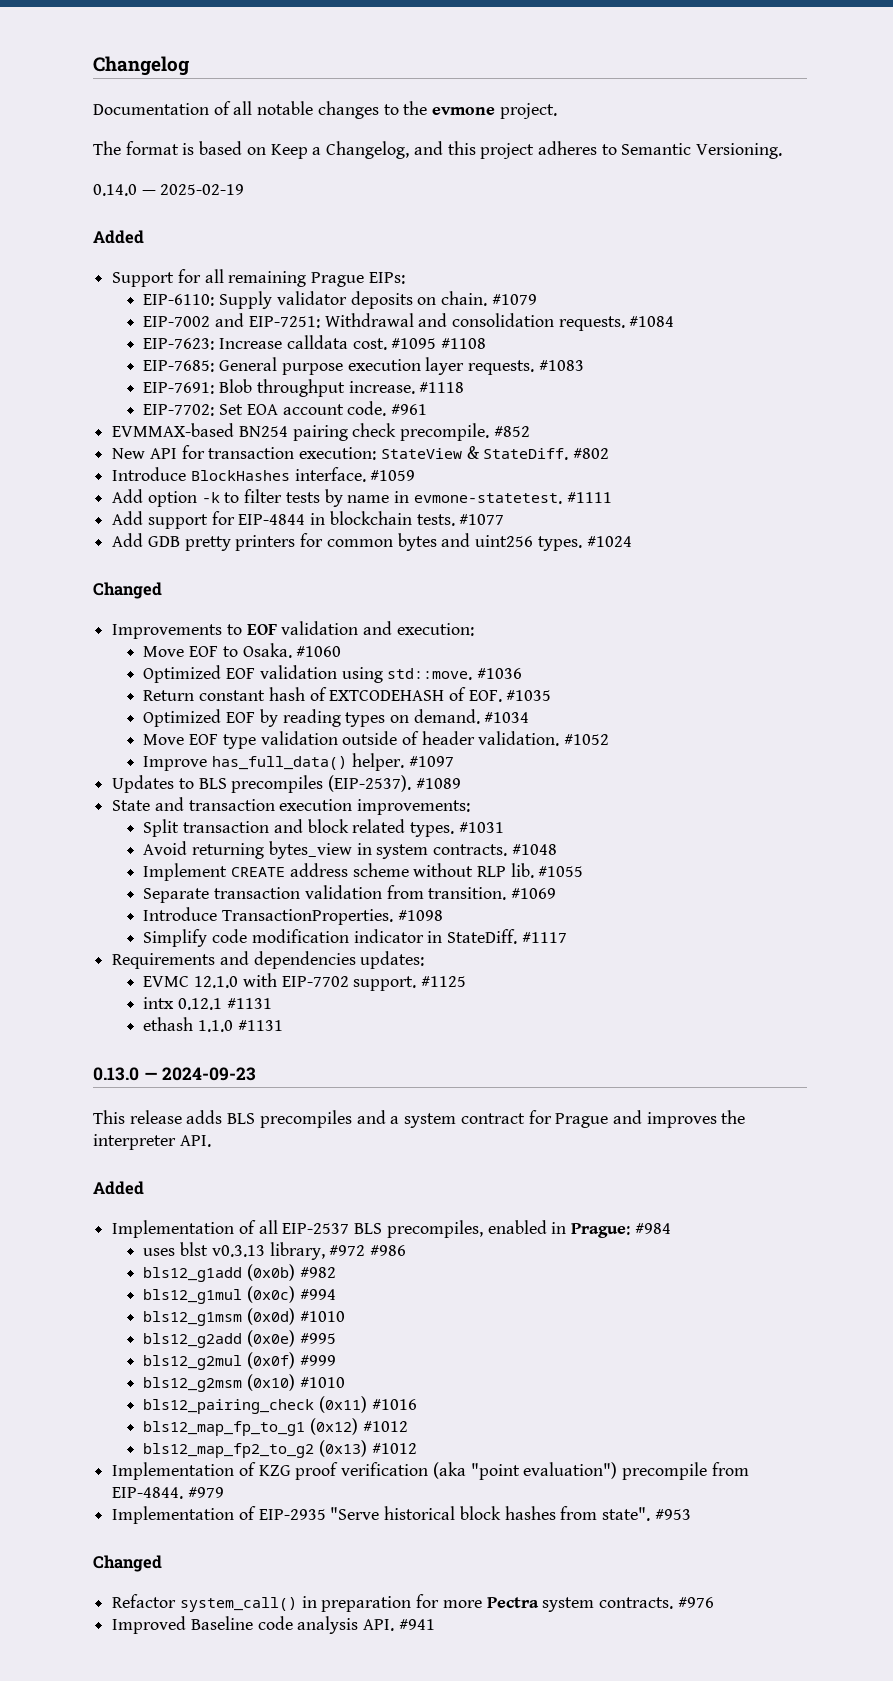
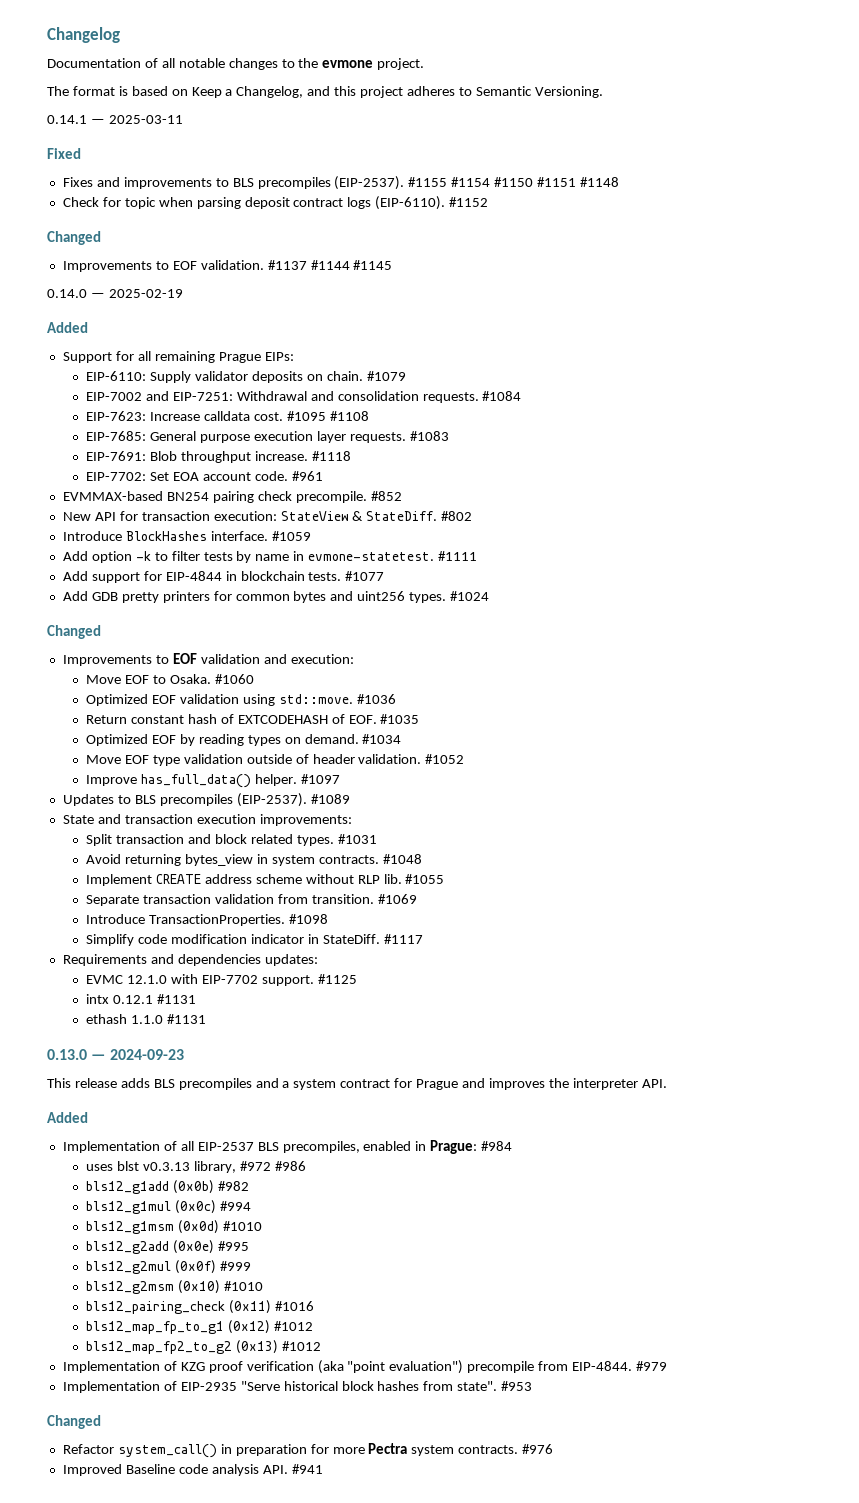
(783, 151) none -> [47,115,183,124] [47,148,81,159] [62,176,620,190] [62,196,489,210] [47,231,101,245] [62,260,393,272] // 0.14.1 — 2025-03-11 // Fixed // Fixes and improvements to BLS precompiles (EIP-2537). #1155 #1154 #1150 #1151 #1148 // Check for topic when parsing deposit contract logs (EIP-6110). #1152 // Changed // Improvements to EOF validation. #1137 #1144 #1145

